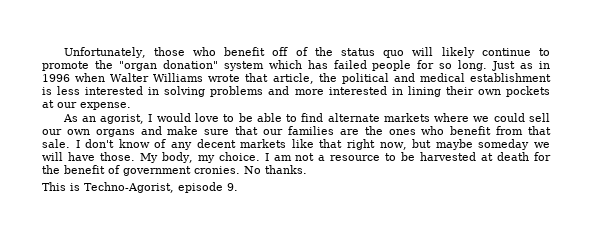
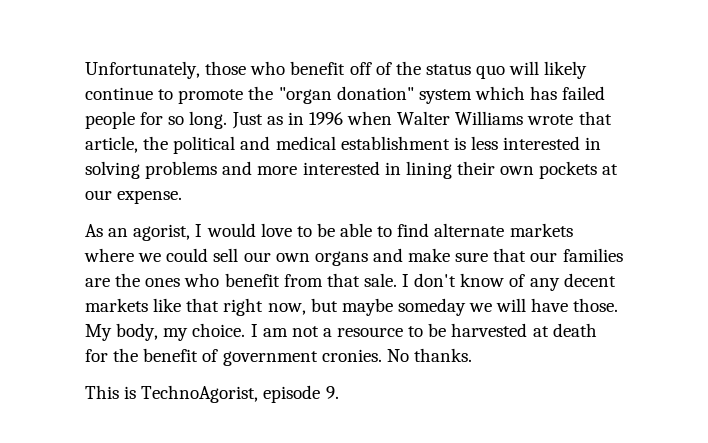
[84,182,174,193] Techno-Agorist, -> [141,385,259,403] TechnoAgorist,

